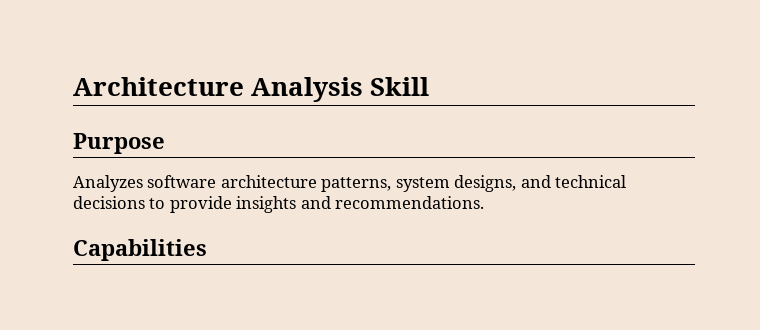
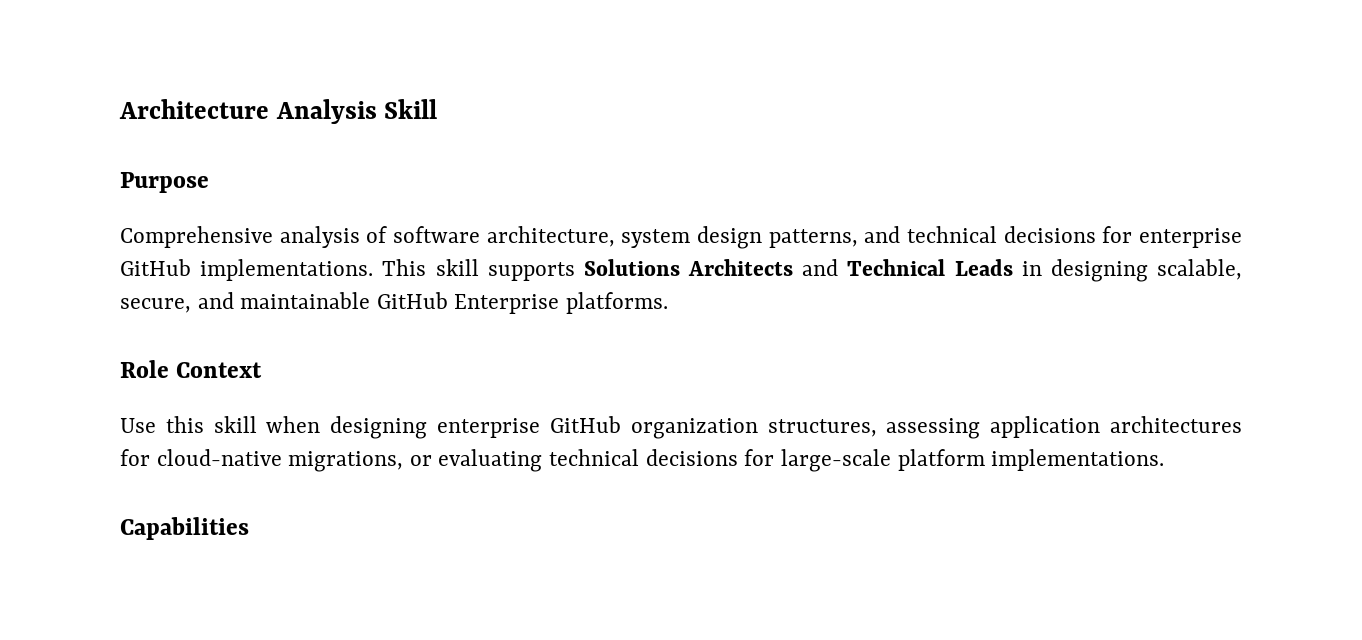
[73,175,627,192] [73,196,485,213] Analyzes software architecture patterns, system designs, and technical decisions to provide insights and recommendations. -> [120,226,1242,249] [120,259,1242,282] [120,292,669,314] [120,360,263,378] [120,416,1242,439] [120,449,1165,472] Comprehensive analysis of software architecture, system design patterns, and technical decisions for enterprise GitHub implementations. This skill supports Solutions Architects and Technical Leads in designing scalable, secure, and maintainable GitHub Enterprise platforms. // Role Context // Use this skill when designing enterprise GitHub organization structures, assessing application architectures for cloud-native migrations, or evaluating technical decisions for large-scale platform implementations.

